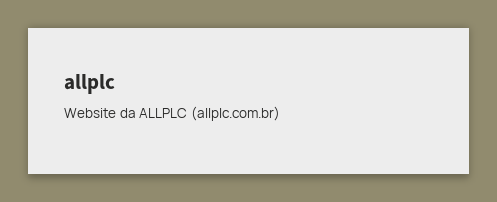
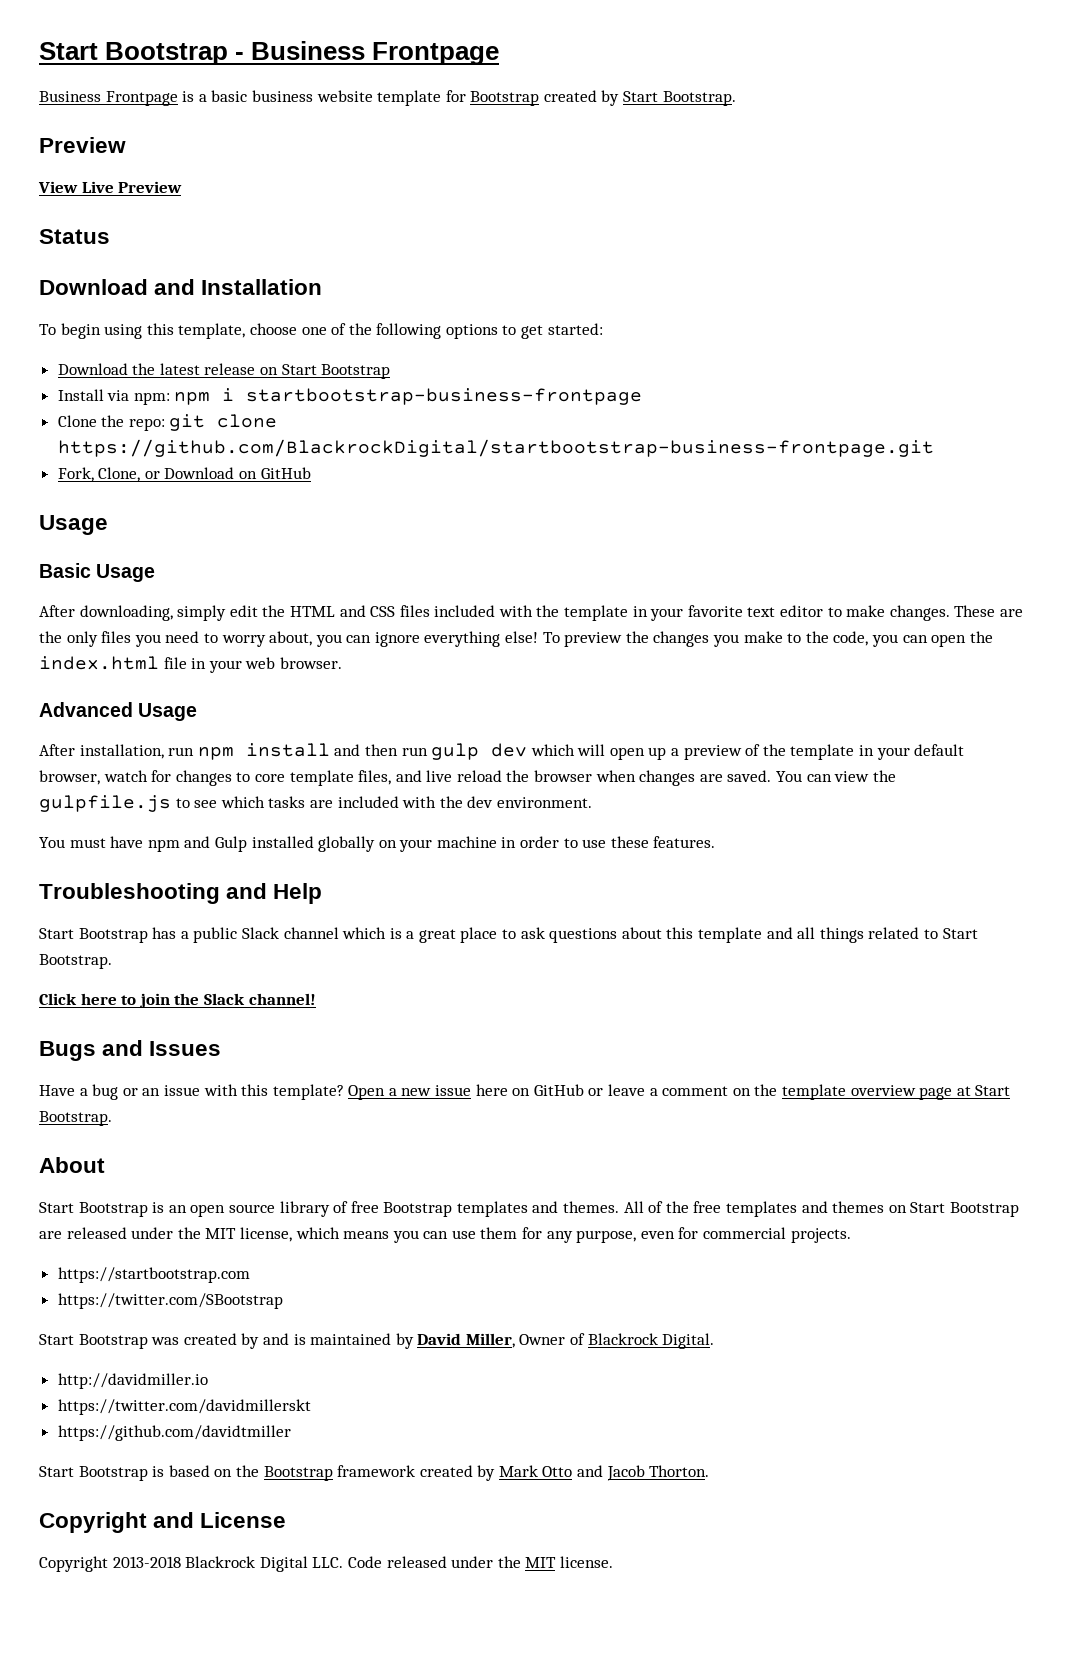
[64,74,115,94] [64,106,280,121] allplc // Website da ALLPLC (allplc.com.br) -> [39,41,500,65] [39,90,736,106] [39,137,126,153] [38,181,183,193] [39,229,110,244] [39,279,323,295] [39,323,603,339] [57,363,391,379] [57,388,643,405] [57,414,278,431] [57,439,934,457] [57,467,311,482] [39,515,108,535] [39,563,156,582] [39,605,1023,621] [39,631,993,647] [39,656,342,673] [39,702,198,721] [39,743,965,760] [39,770,896,786] [39,795,592,812] [39,836,716,852] [39,883,323,904] [39,927,978,943] [39,954,112,969] [39,993,316,1008] [39,1040,222,1061] [39,1084,1011,1100] [39,1111,112,1126] [39,1157,105,1173] [39,1201,1019,1217] [39,1227,851,1243] [57,1267,250,1283] [57,1293,283,1309] [39,1333,715,1349] [57,1373,208,1389] [57,1399,311,1415] [57,1425,291,1441] [39,1465,710,1481] [39,1512,287,1533] [39,1556,613,1572] Start Bootstrap - Business Frontpage // Business Frontpage is a basic business website template for Bootstrap created by Start Bootstrap. // Preview // View Live Preview // Status // Download and Installation // To begin using this template, choose one of the following options to get started: // Download the latest release on Start Bootstrap // Install via npm: npm i startbootstrap-business-frontpage // Clone the repo: git clone https://github.com/BlackrockDigital/startbootstrap-business-frontpage.git // Fork, Clone, or Download on GitHub // Usage // Basic Usage // After downloading, simply edit the HTML and CSS files included with the template in your favorite text editor to make changes. These are the only files you need to worry about, you can ignore everything else! To preview the changes you make to the code, you can open the index.html file in your web browser. // Advanced Usage // After installation, run npm install and then run gulp dev which will open up a preview of the template in your default browser, watch for changes to core template files, and live reload the browser when changes are saved. You can view the gulpfile.js to see which tasks are included with the dev environment. // You must have npm and Gulp installed globally on your machine in order to use these features. // Troubleshooting and Help // Start Bootstrap has a public Slack channel which is a great place to ask questions about this template and all things related to Start Bootstrap. // Click here to join the Slack channel! // Bugs and Issues // Have a bug or an issue with this template? Open a new issue here on GitHub or leave a comment on the template overview page at Start Bootstrap. // About // Start Bootstrap is an open source library of free Bootstrap templates and themes. All of the free templates and themes on Start Bootstrap are released under the MIT license, which means you can use them for any purpose, even for commercial projects. // https://startbootstrap.com // https://twitter.com/SBootstrap // Start Bootstrap was created by and is maintained by David Miller, Owner of Blackrock Digital. // http://davidmiller.io // https://twitter.com/davidmillerskt // https://github.com/davidtmiller // Start Bootstrap is based on the Bootstrap framework created by Mark Otto and Jacob Thorton. // Copyright and License // Copyright 2013-2018 Blackrock Digital LLC. Code released under the MIT license.

